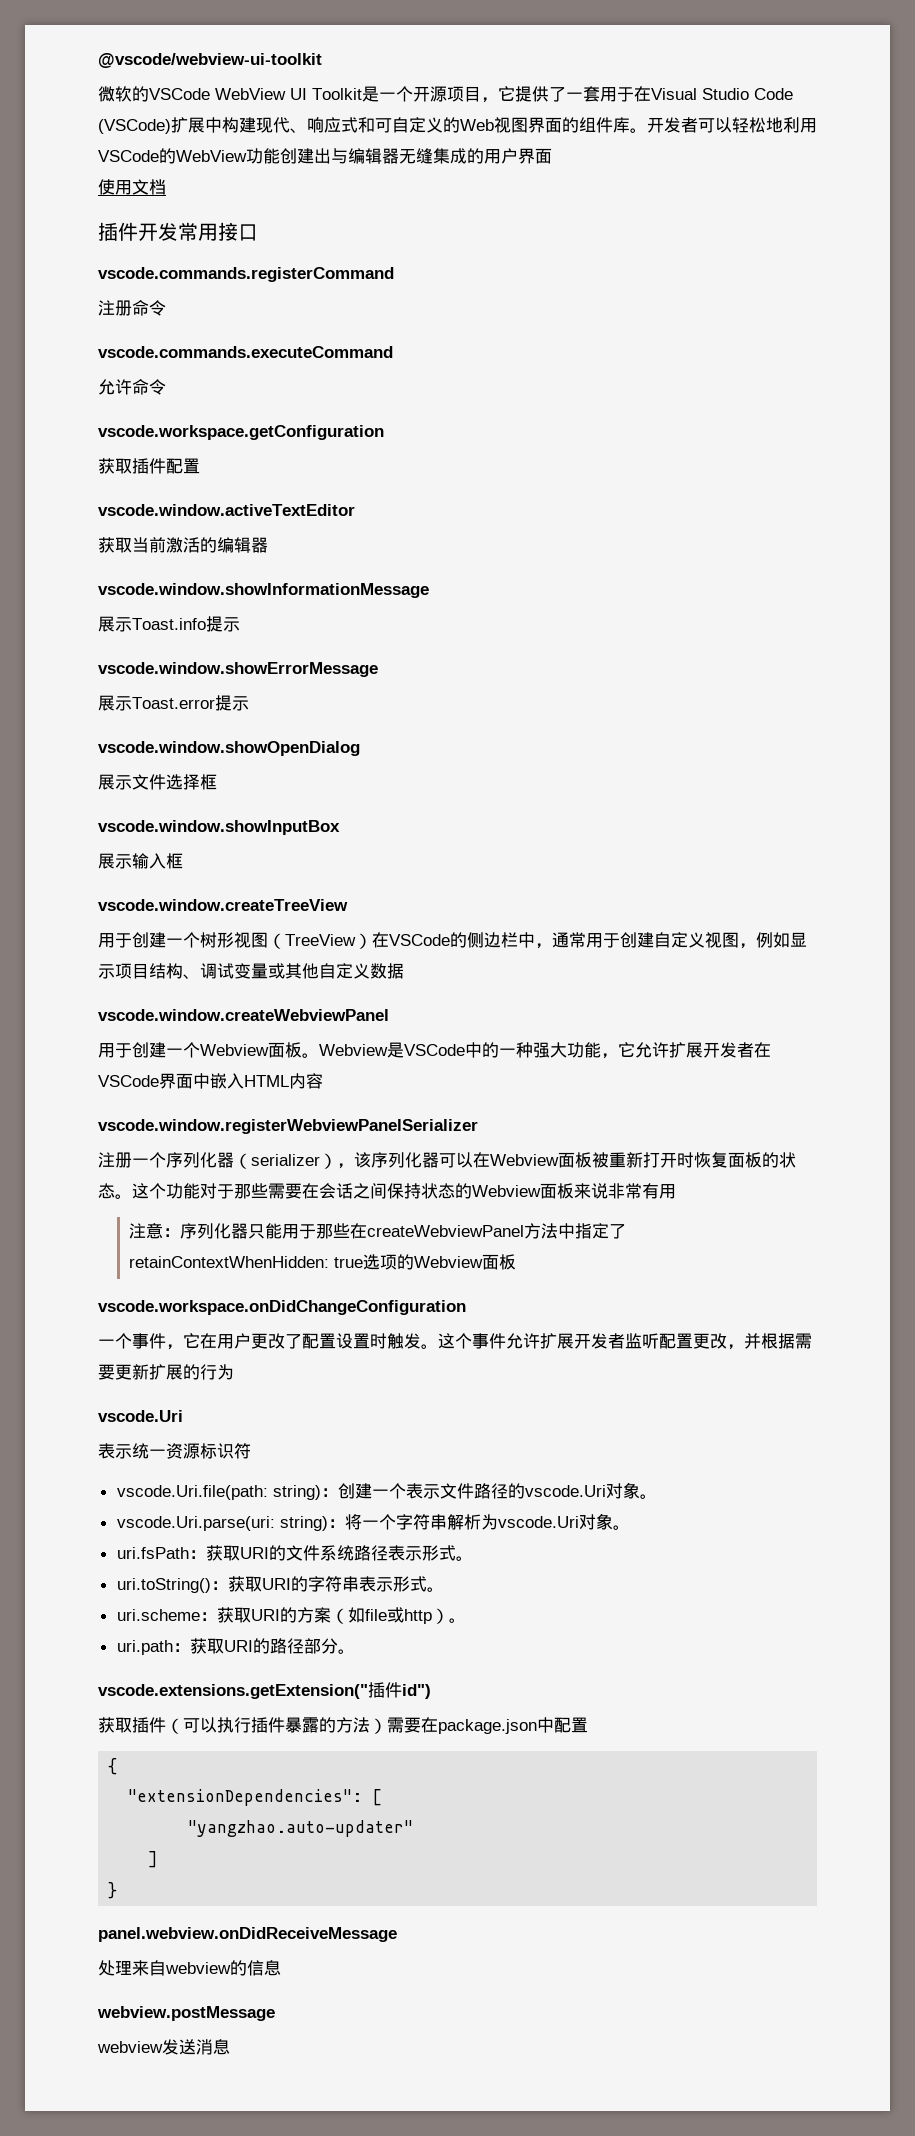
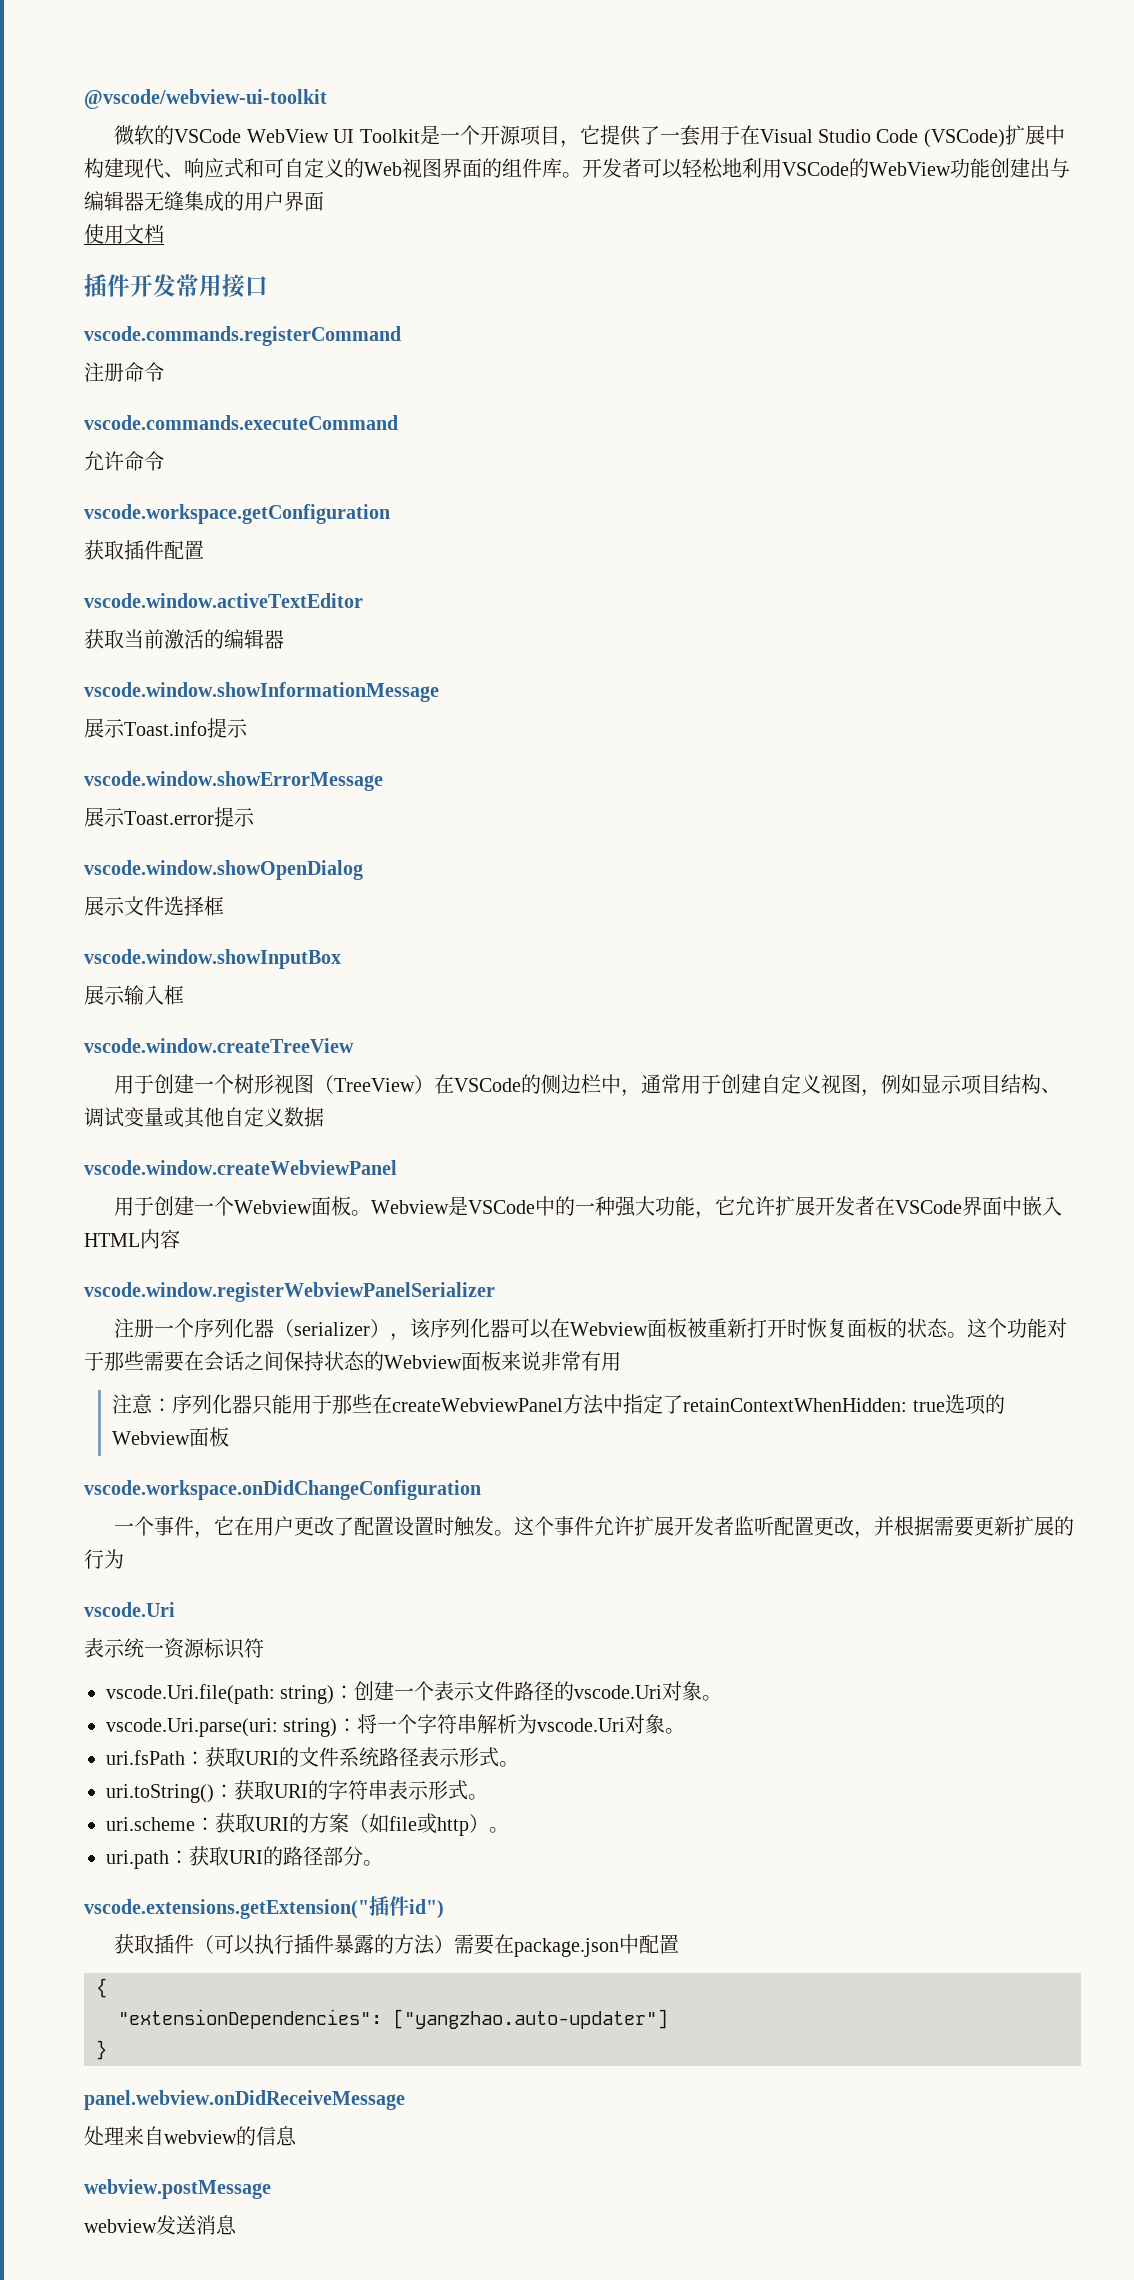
[372,1789,383,1806] [188,1820,414,1837] [148,1851,159,1868] [ // "yangzhao.auto-updater" // ] -> [393,2009,668,2029] ["yangzhao.auto-updater"]

